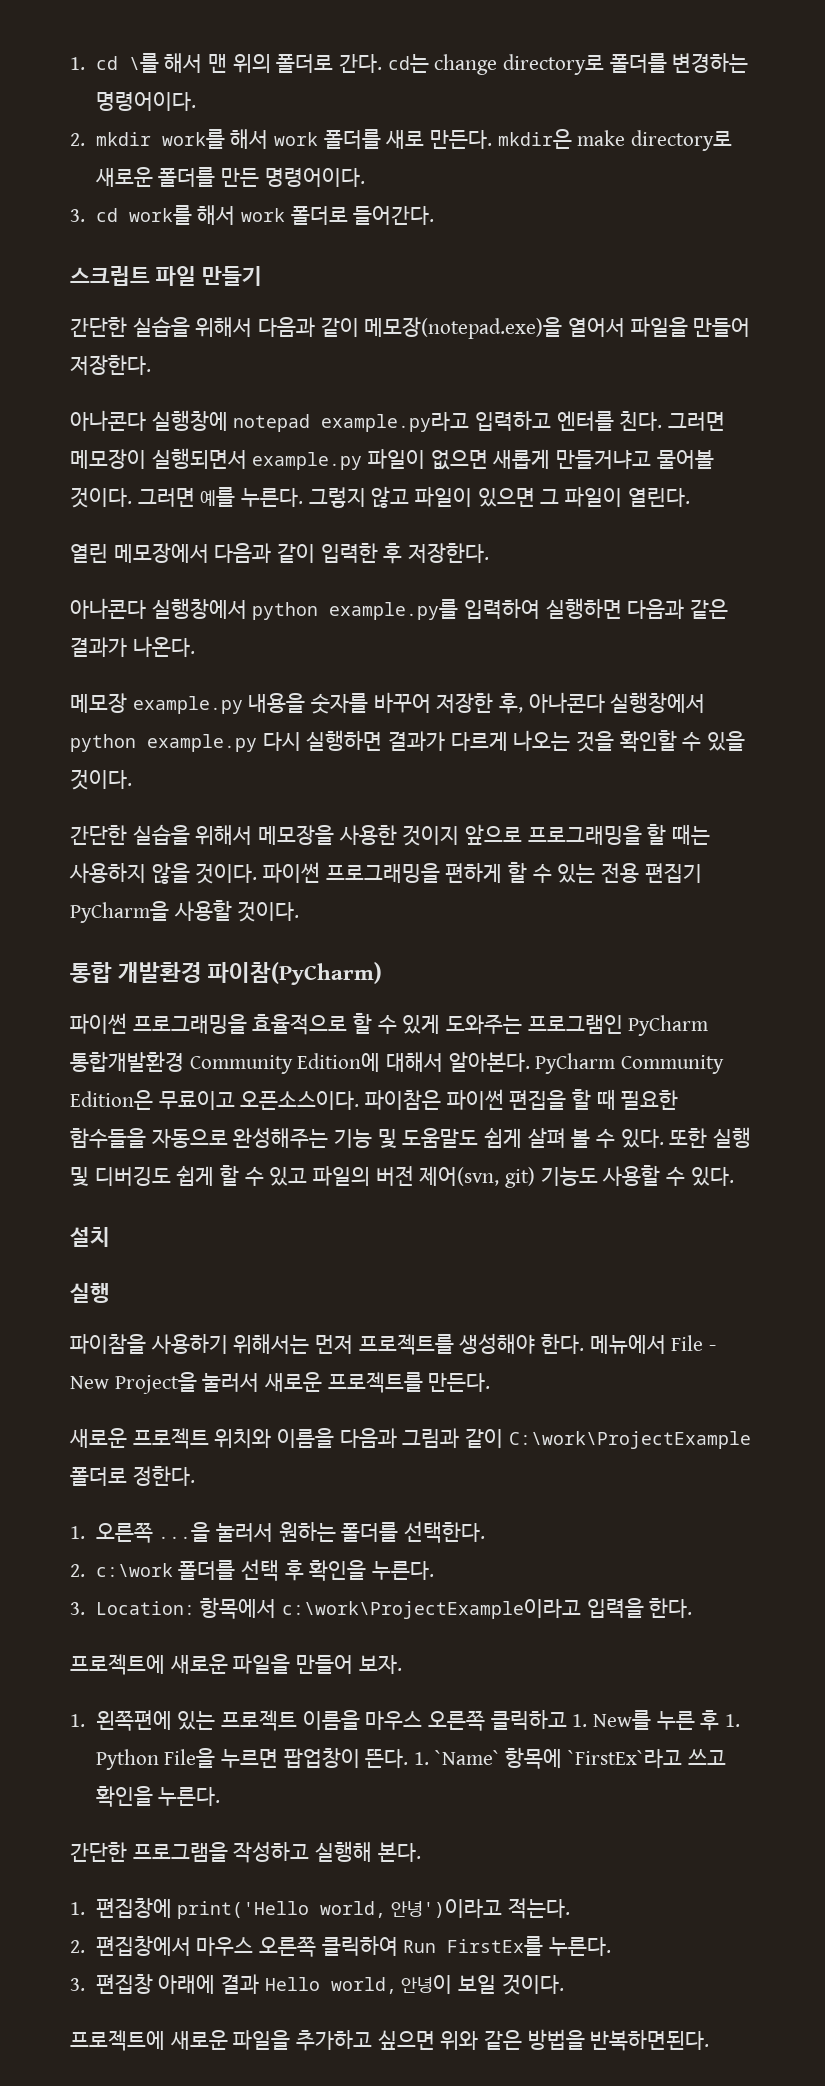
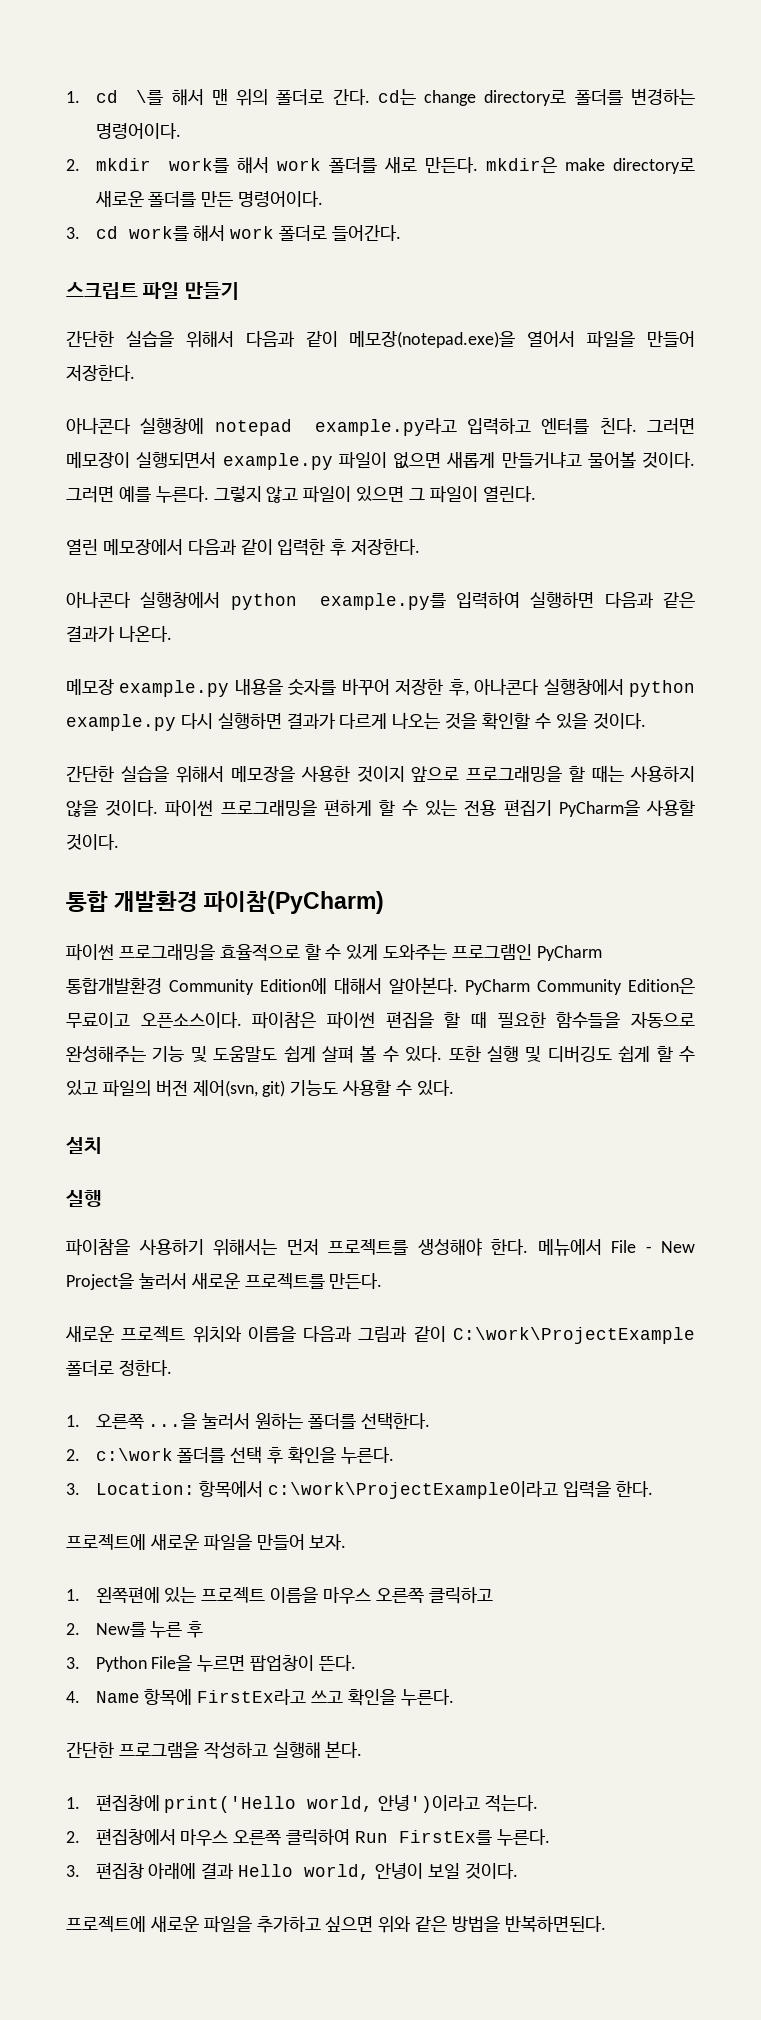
[572,1714,588,1727] 1. -> [66,1623,80,1635] // 2.
[724,1714,740,1727] 1. -> [66,1657,80,1669] // 3.
[413,1747,682,1769] 1. `Name` 항목에 `FirstEx`라고 -> [66,1689,307,1706] // 4. Name 항목에 FirstEx라고

